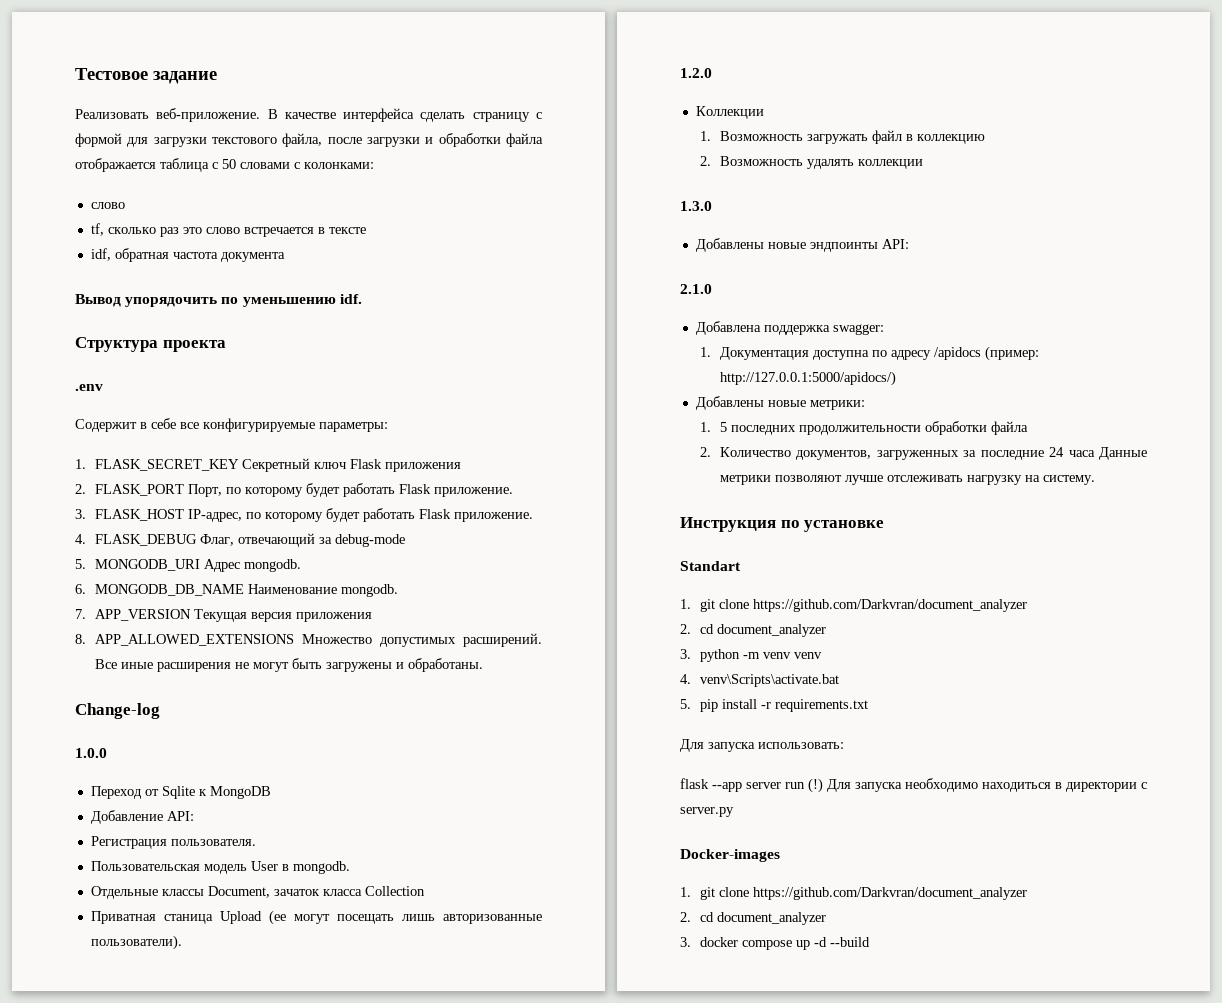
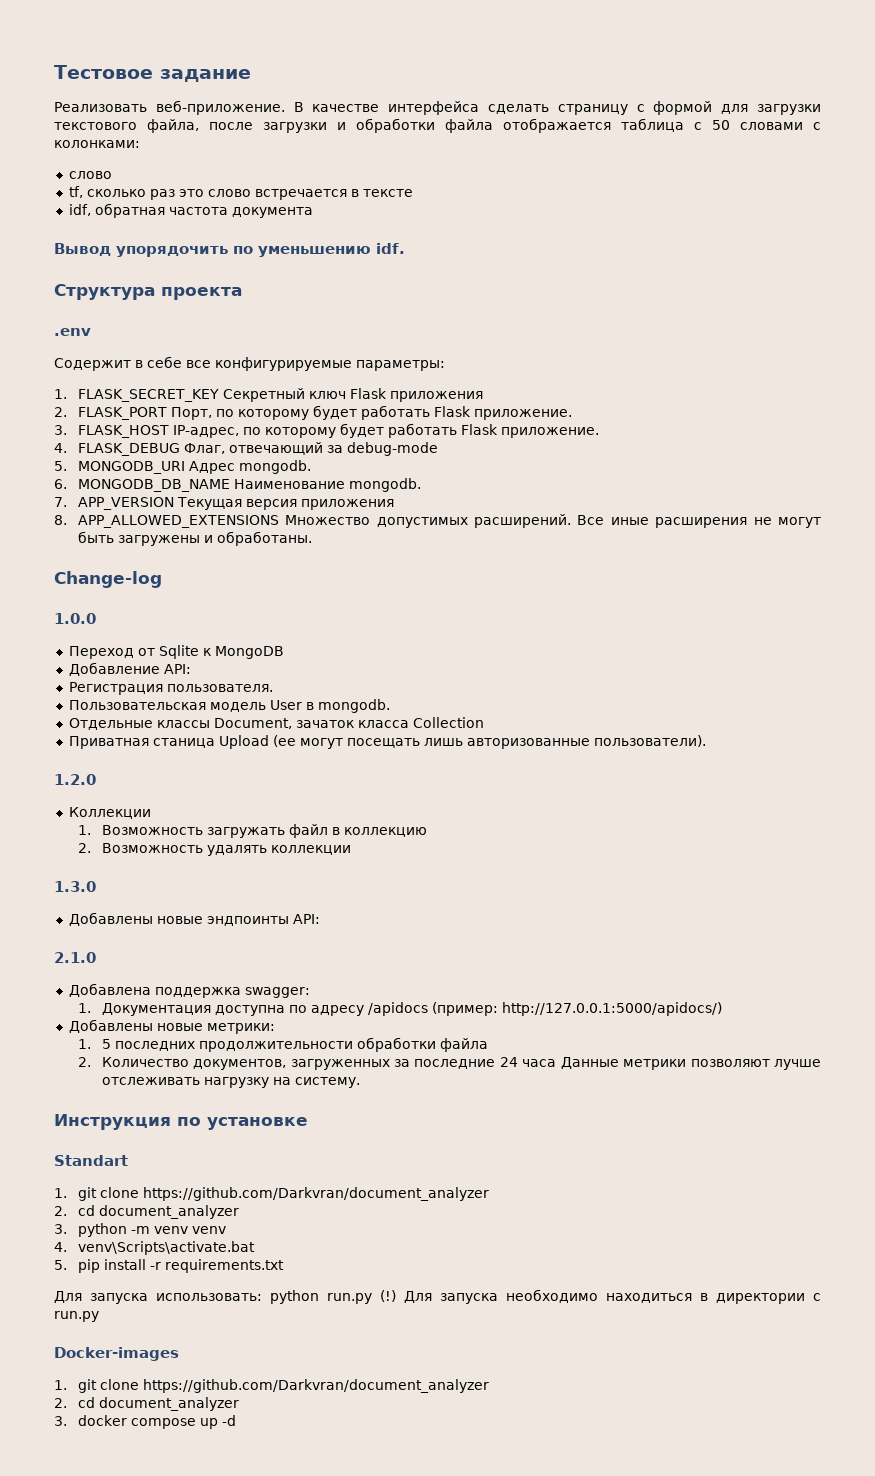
[680,778,805,792] // flask --app server run -> [270,1290,372,1304] python run.py
[680,807,734,817] server.py -> [54,1311,99,1322] run.py
[829,937,870,947] --build -> (236, 1420) none

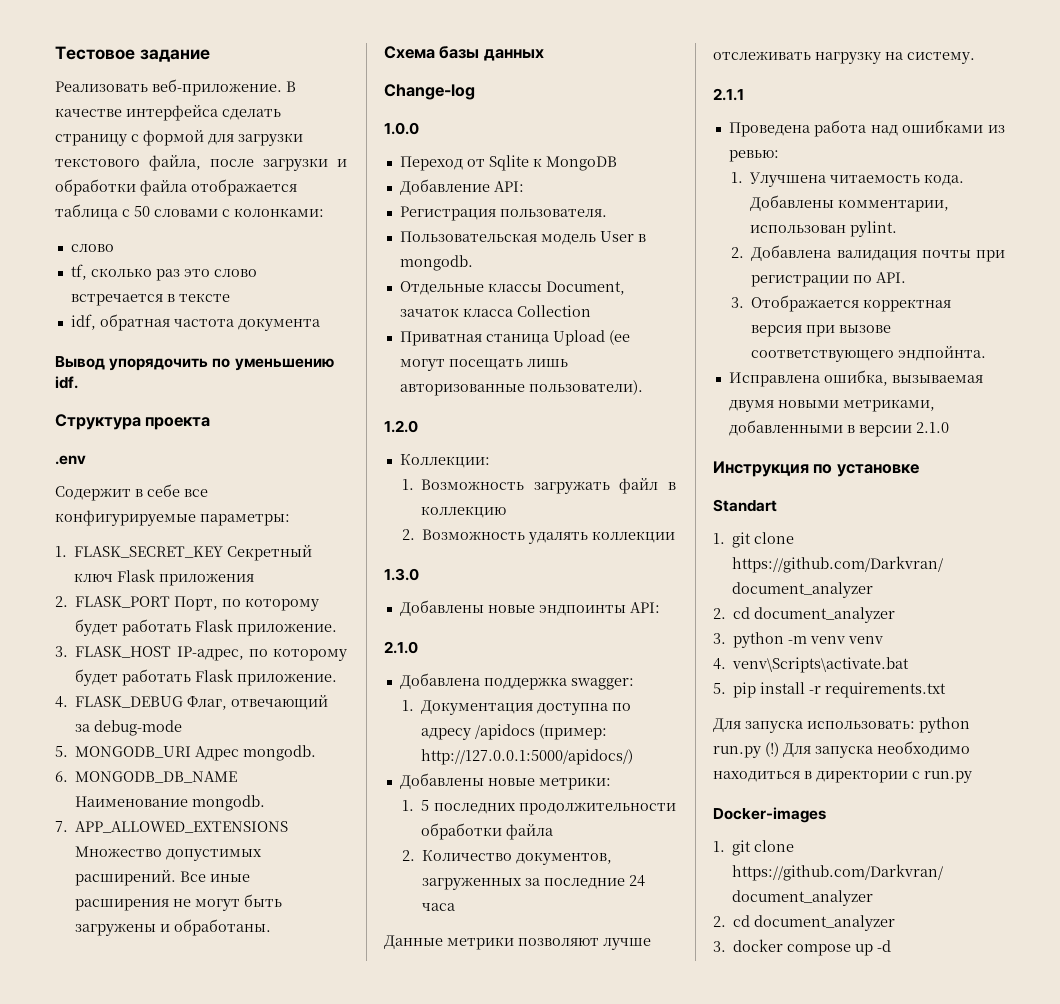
[77,497,394,510] [54,515,67,525] APP_VERSION Текущая версия приложения // 8. -> (68, 826) none
(312, 538) none -> [384,46,544,61] // Схема базы данных
[68,807,151,819] Коллекции -> [399,454,490,468] Коллекции:
(557, 1063) none -> (456, 907) //
(360, 1082) none -> [713,88,744,101] [728,120,1005,137] [728,150,779,162] [731,172,965,187] [750,195,950,212] [750,221,898,237] [731,245,1005,262] [751,272,907,287] [731,295,952,312] [751,325,892,337] [751,346,987,362] [728,370,983,387] [728,399,935,412] [728,420,949,437] // 2.1.1 // Проведена работа над ошибками из ревью: // 1. Улучшена читаемость кода. Добавлены комментарии, использован pylint. // 2. Добавлена валидация почты при регистрации по API. // 3. Отображается корректная версия при вызове соответствующего эндпойнта. // Исправлена ошибка, вызываемая двумя новыми метриками, добавленными в версии 2.1.0

